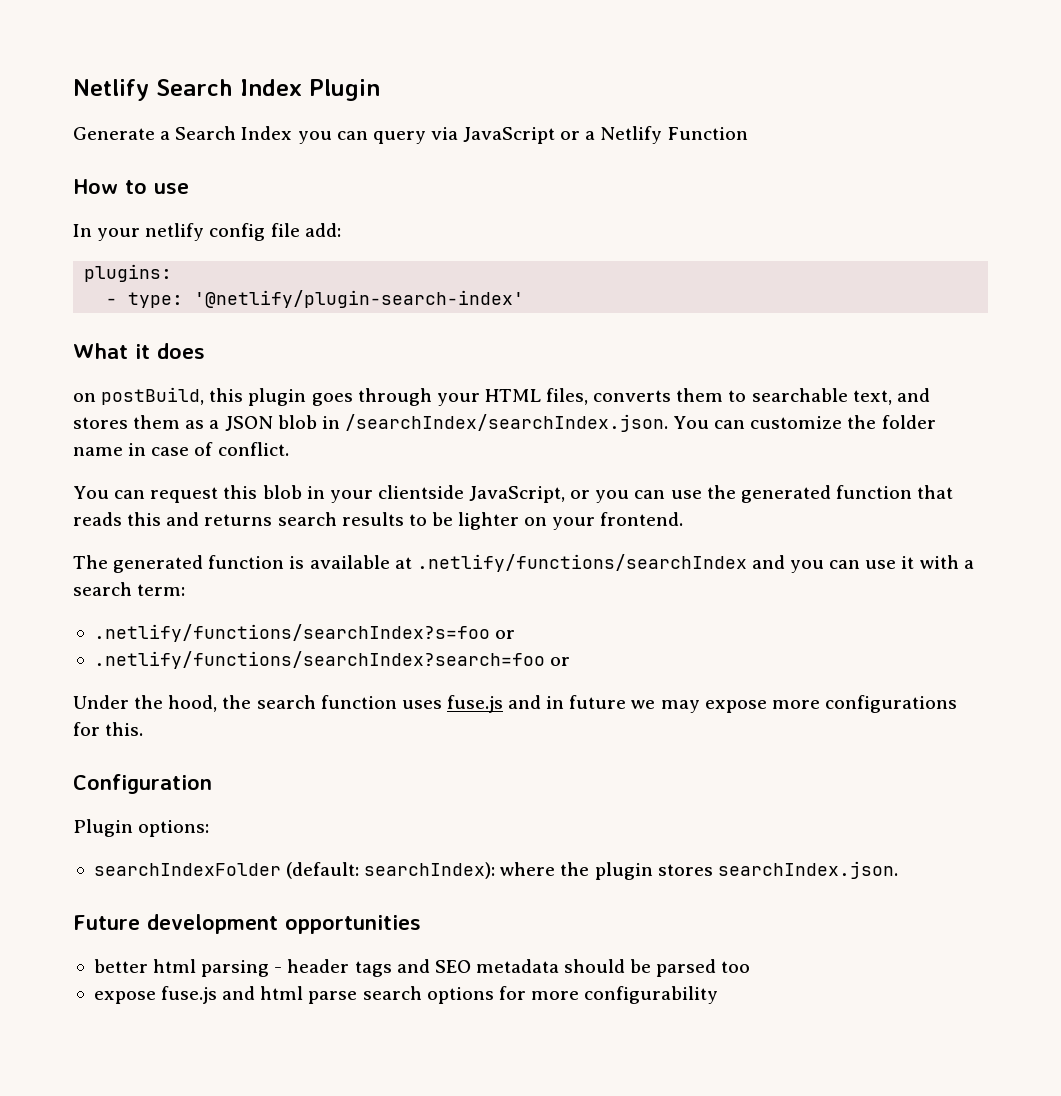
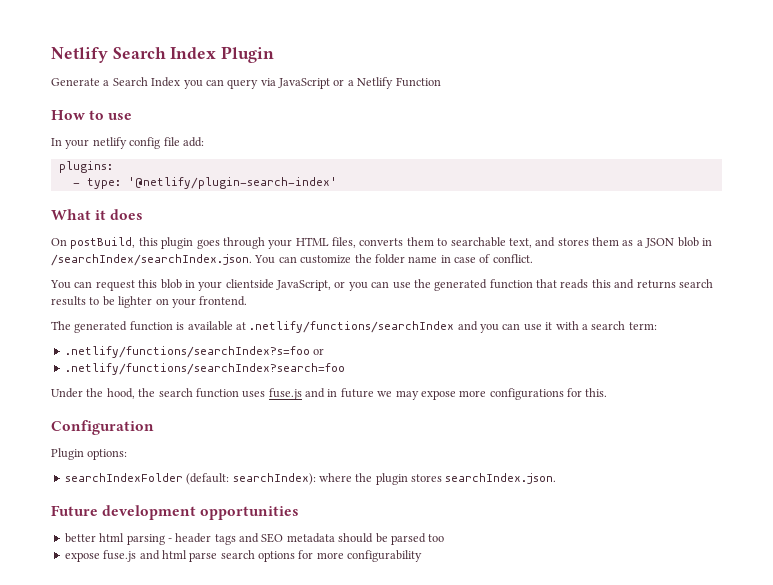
[73,393,96,402] on -> [51,238,67,246] On
[550,657,571,666] or -> (345, 369) none

